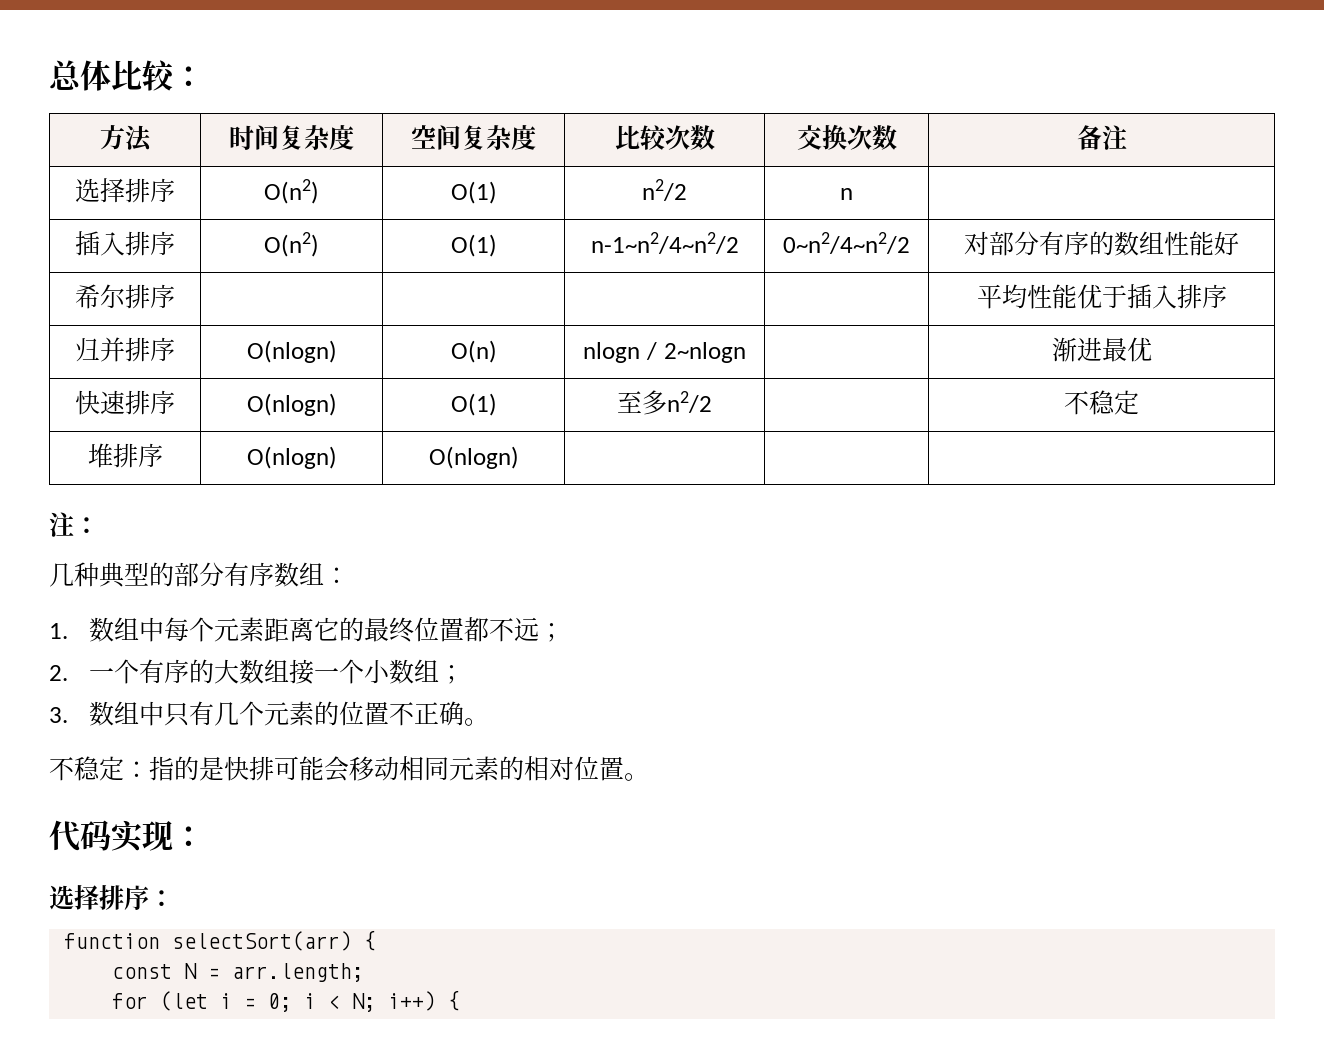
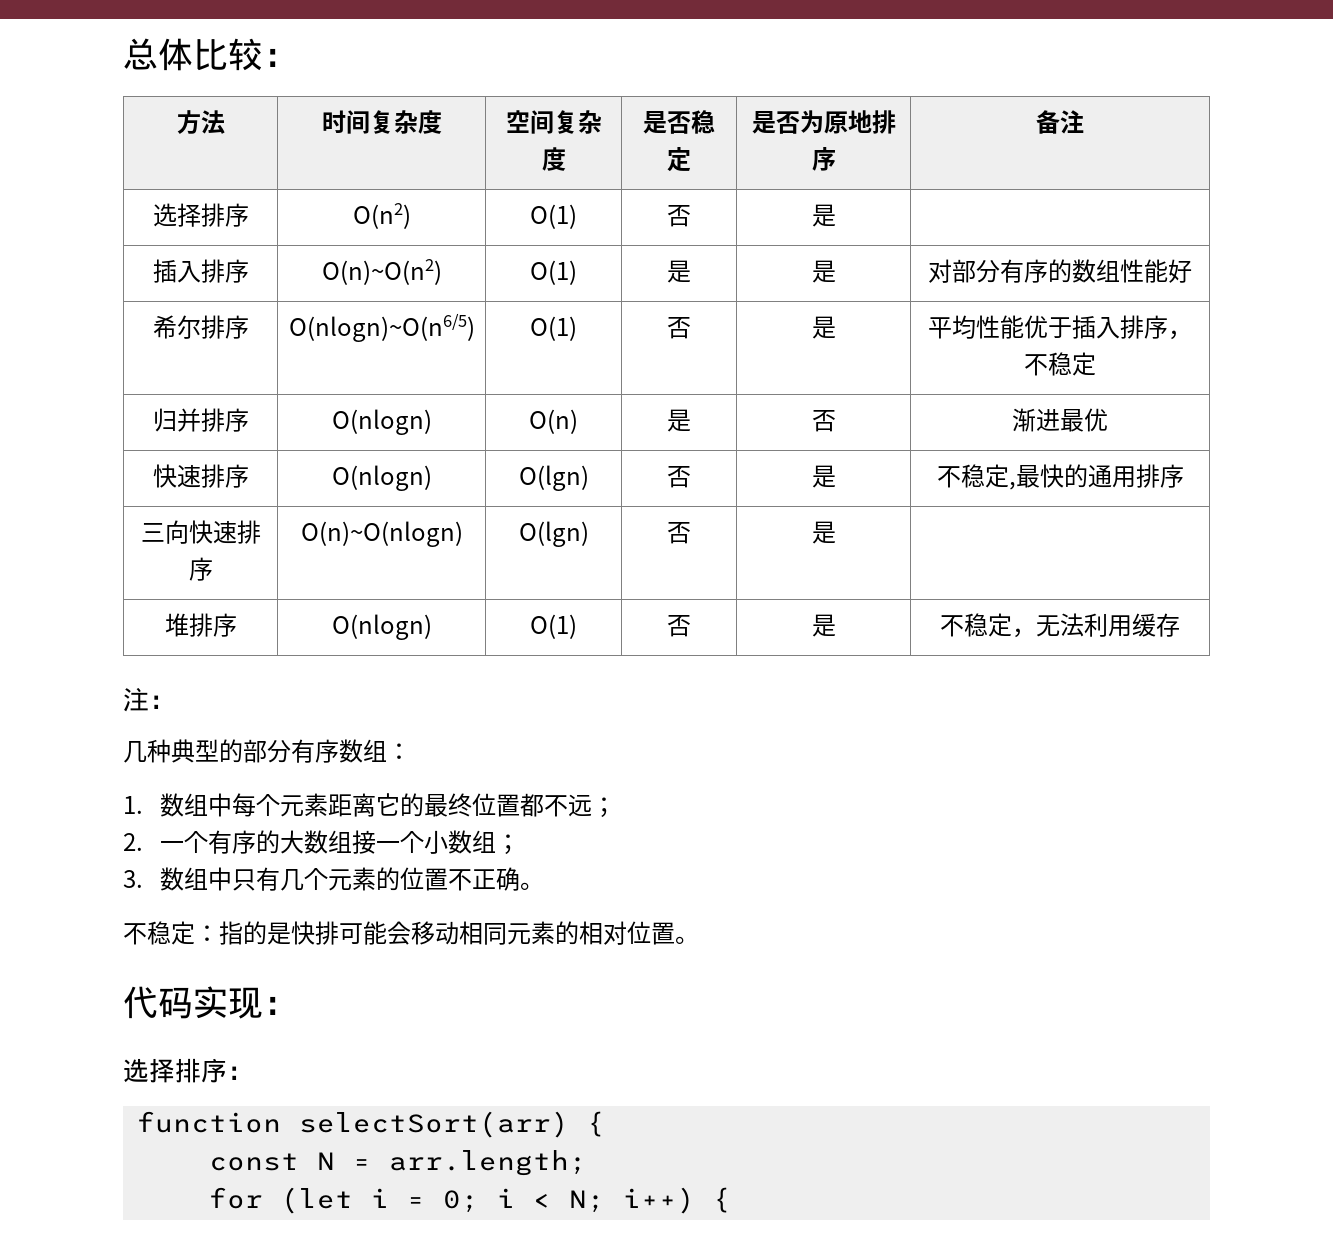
[614,125,715,150] [796,124,897,150] 比较次数 | 交换次数 -> [643,110,715,134] [666,147,691,172] [751,110,896,134] [811,147,836,171] 是否稳定 | 是否为原地排序
[642,179,687,201] [840,188,853,200] n2/2 | n -> [666,205,691,227] [811,204,836,227] 否 | 是
[264,232,319,257] [450,234,497,257] [590,232,739,254] [783,232,910,254] O(n2) | O(1) | n-1~n2/4~n2/2 | 0~n2/4~n2/2 -> [321,259,442,285] [530,260,577,285] [666,260,691,283] [811,260,836,283] O(n)~O(n2) | O(1) | 是 | 是
(175, 296) | | | -> [288,313,475,342] [530,316,577,341] [666,317,691,339] [811,316,836,339] O(nlogn)~O(n6/5) | O(1) | 否 | 是
(1227, 296) none -> [1168,330,1192,340] [1023,352,1096,376] ，不稳定
[583,342,746,363] nlogn / 2~nlogn | -> [666,409,691,432] [811,410,836,432] 是 | 否
[450,393,497,416] [617,390,712,415] [1064,390,1139,415] [87,443,163,468] [246,446,337,469] [428,446,519,469] O(1) | 至多n2/2 | | 不稳定 // 堆排序 | O(nlogn) | O(nlogn) | | | -> [518,465,589,491] [666,466,691,488] [811,465,836,488] [936,464,1184,490] [140,520,261,544] [188,557,213,581] [300,521,463,547] [518,521,589,547] [666,522,691,544] [811,521,836,544] [164,613,237,637] [331,614,432,640] [530,614,577,639] [666,615,691,637] [811,614,836,637] [939,613,1180,638] O(lgn) | 否 | 是 | 不稳定,最快的通用排序 // 三向快速排序 | O(n)~O(nlogn) | O(lgn) | 否 | 是 | // 堆排序 | O(nlogn) | O(1) | 否 | 是 | 不稳定，无法利用缓存

